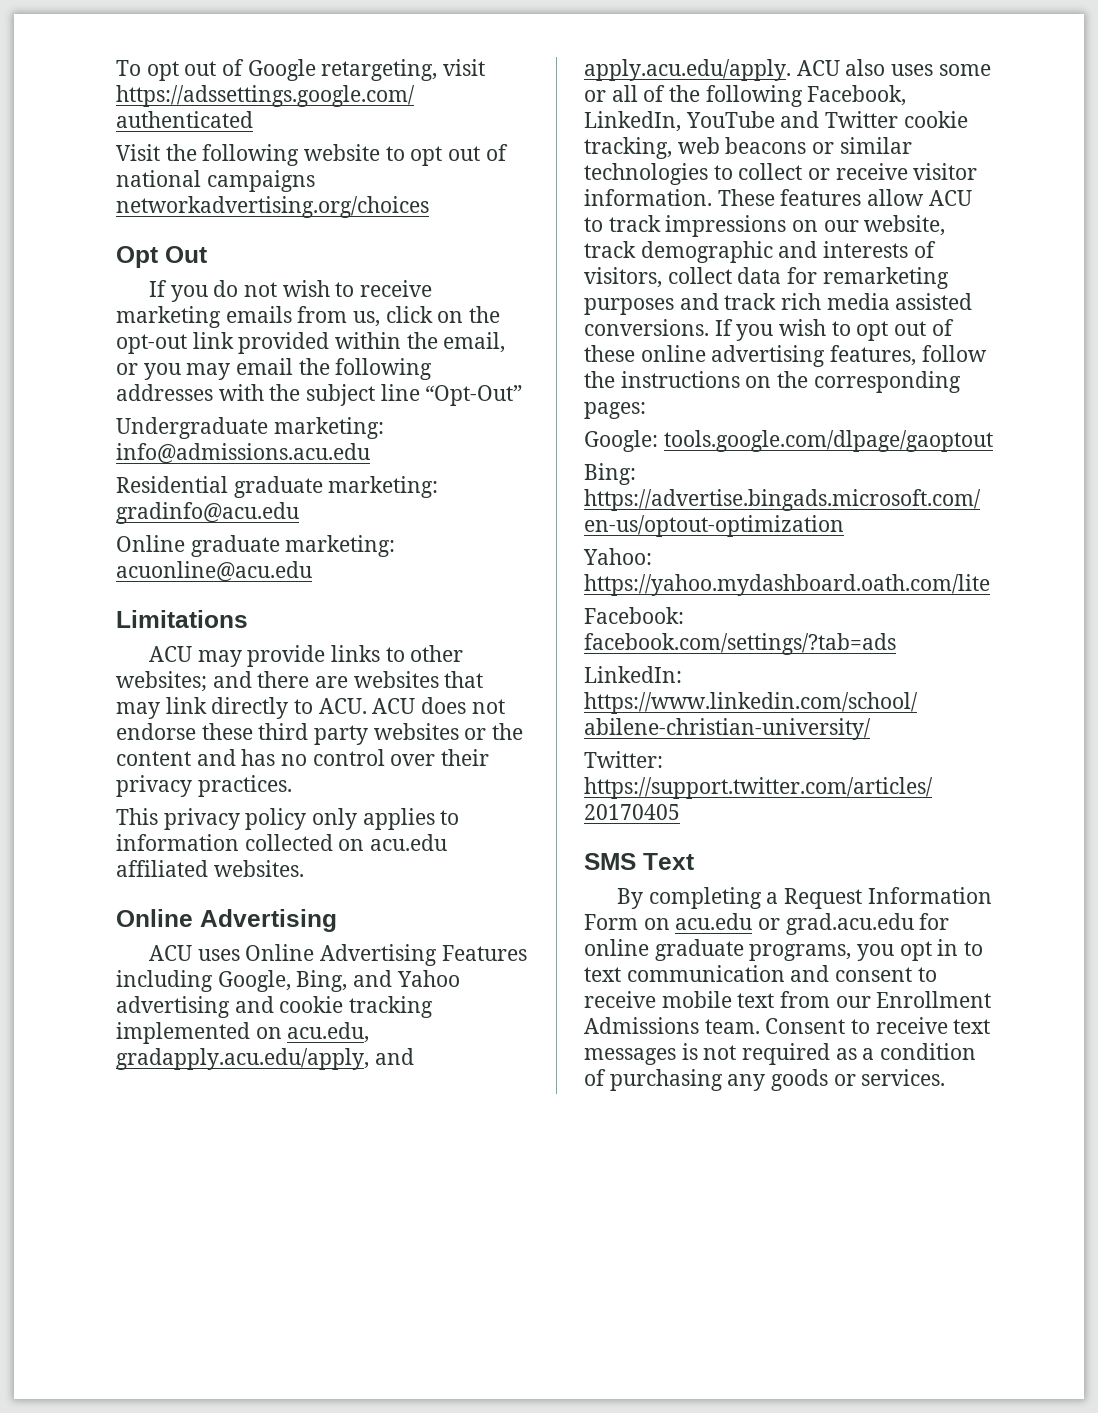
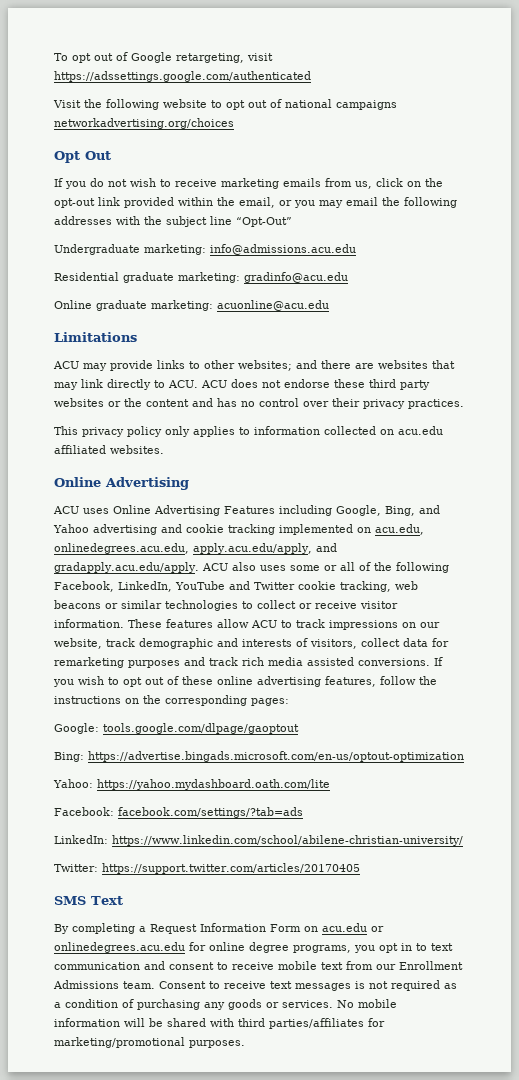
[116,1048,414,1070] [584,59,791,81] gradapply.acu.edu/apply, and apply.acu.edu/apply. -> [54,543,337,554] [54,562,199,573] onlinedegrees.acu.edu, apply.acu.edu/apply, and gradapply.acu.edu/apply.
[785,913,914,935] grad.acu.edu -> [54,942,185,953] onlinedegrees.acu.edu
[654,939,744,961] graduate -> [249,942,289,953] degree
(946, 1077) none -> [337,999,397,1008] [54,1018,385,1029] [54,1037,245,1048] No mobile information will be shared with third parties/affiliates for marketing/promotional purposes.

